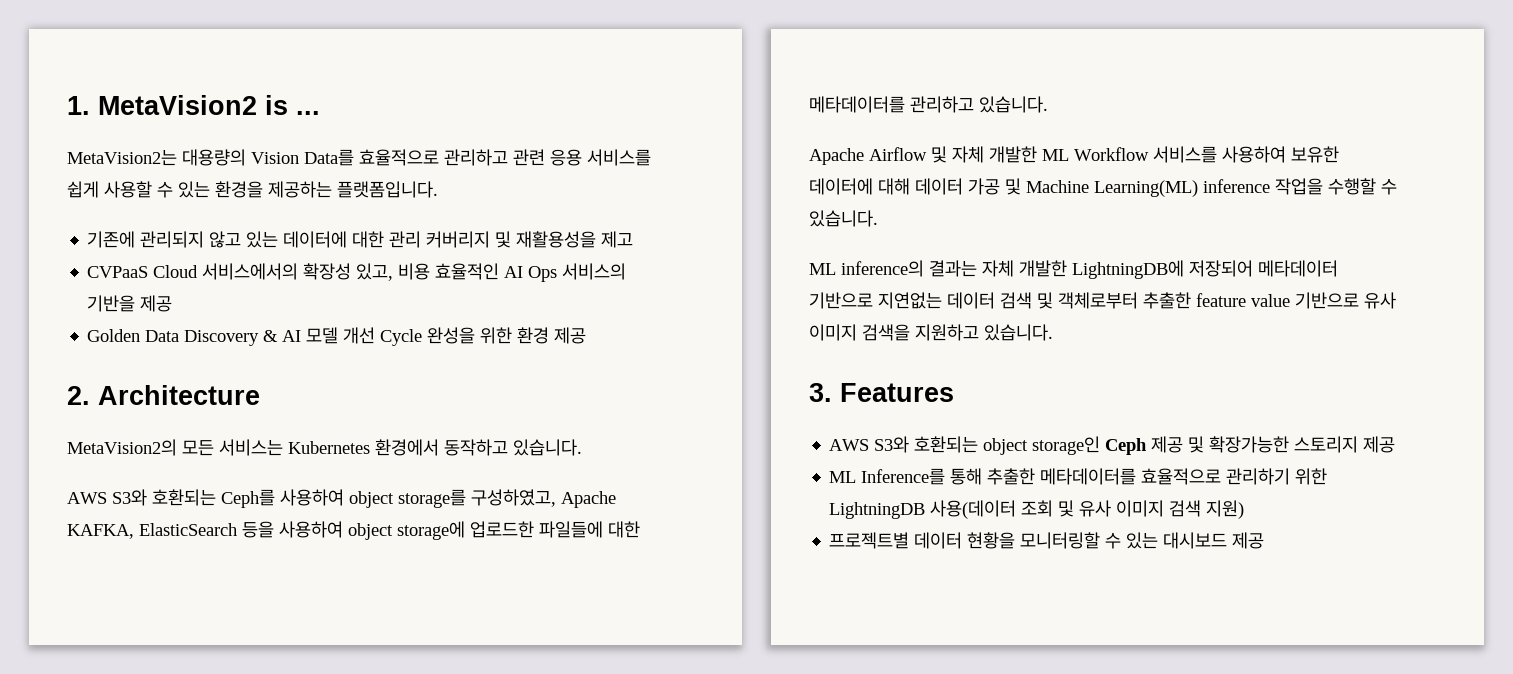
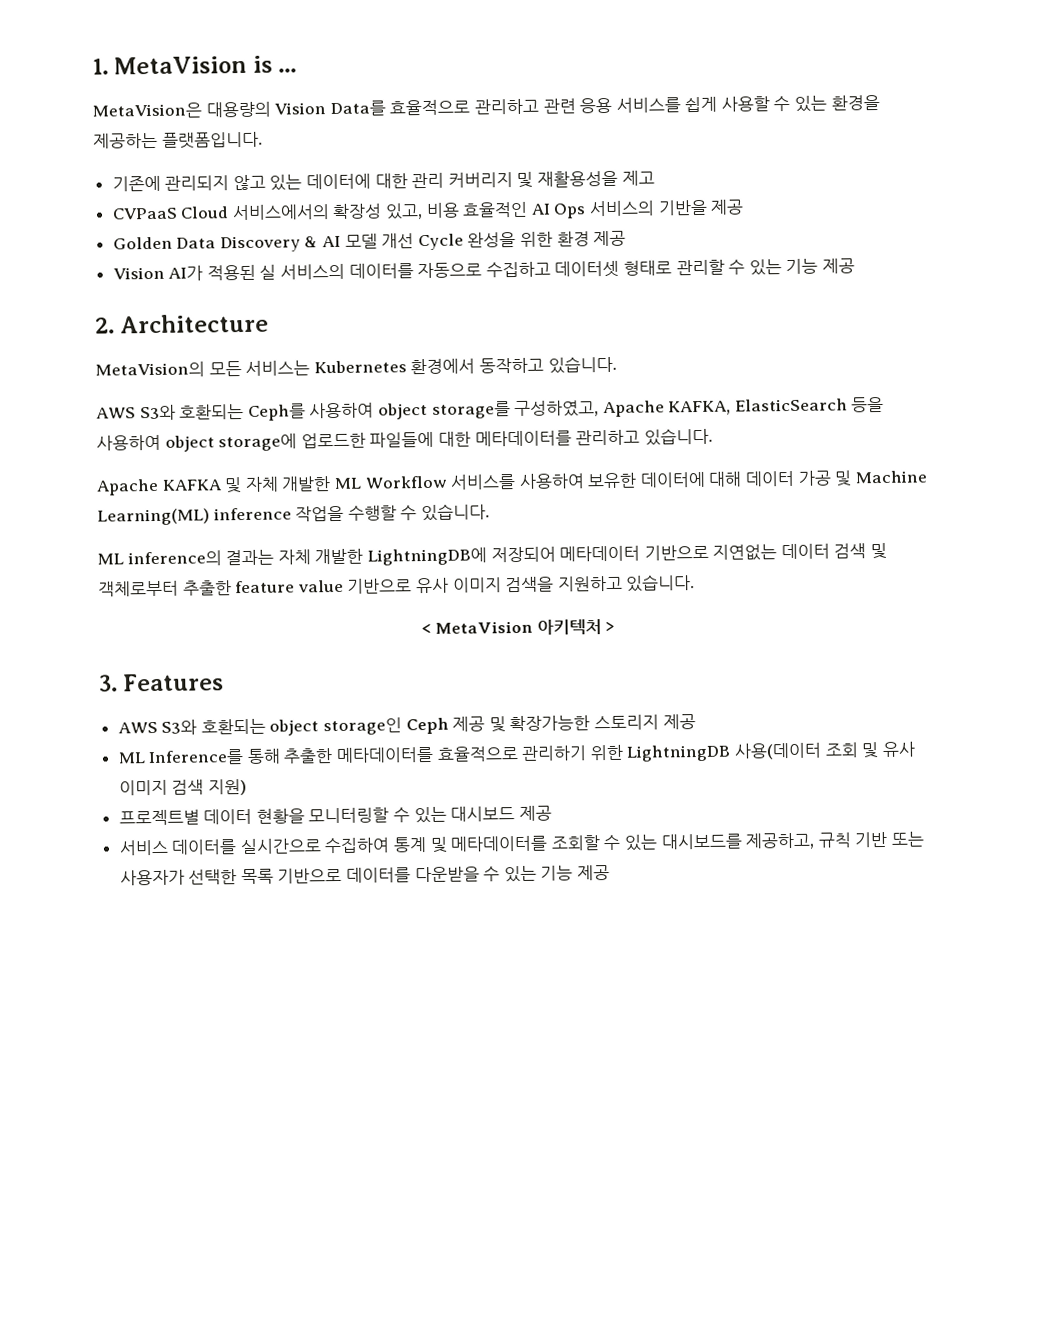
[98,95,257,115] MetaVision2 -> [114,55,248,75] MetaVision
[67,150,177,166] MetaVision2는 -> [92,102,202,119] MetaVision은
(587, 335) none -> [112,258,855,281] // Vision AI가 적용된 실 서비스의 데이터를 자동으로 수집하고 데이터셋 형태로 관리할 수 있는 기능 제공
[67,439,177,456] MetaVision2의 -> [95,361,205,378] MetaVision의
[869,147,927,161] Airflow -> [161,479,222,491] KAFKA
(1053, 332) none -> [420,619,616,635] // < MetaVision 아키텍처 >
(1265, 540) none -> [118,831,925,856] [119,865,611,886] // 서비스 데이터를 실시간으로 수집하여 통계 및 메타데이터를 조회할 수 있는 대시보드를 제공하고, 규칙 기반 또는 사용자가 선택한 목록 기반으로 데이터를 다운받을 수 있는 기능 제공

